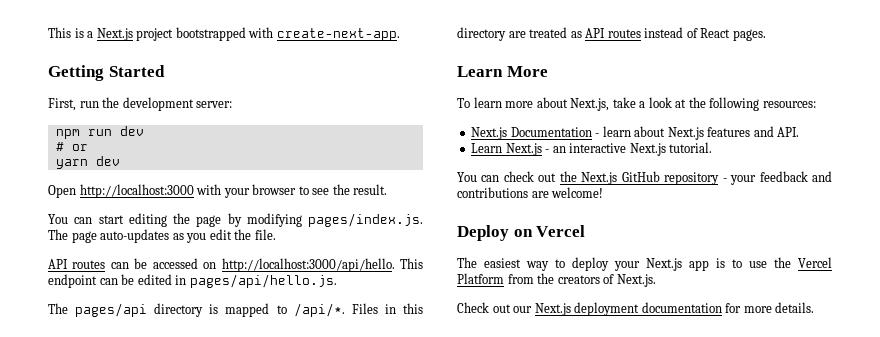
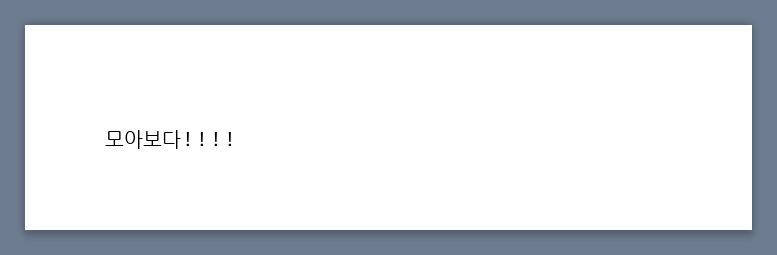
[48,27,400,41] [48,65,165,81] [48,97,233,111] [55,126,144,139] [55,142,88,151] [55,156,120,169] [48,184,388,198] [48,213,423,227] [48,229,276,243] [48,258,423,272] [48,274,337,288] [48,303,423,317] [457,27,766,41] [457,66,548,77] [457,97,816,111] [471,126,800,140] [471,142,713,156] [457,171,832,185] [457,187,604,198] [457,225,586,241] [457,257,832,271] [457,273,656,287] [457,302,815,316] This is a Next.js project bootstrapped with create-next-app. // Getting Started // First, run the development server: // npm run dev // # or // yarn dev // Open http://localhost:3000 with your browser to see the result. // You can start editing the page by modifying pages/index.js. The page auto-updates as you edit the file. // API routes can be accessed on http://localhost:3000/api/hello. This endpoint can be edited in pages/api/hello.js. // The pages/api directory is mapped to /api/*. Files in this directory are treated as API routes instead of React pages. // Learn More // To learn more about Next.js, take a look at the following resources: // Next.js Documentation - learn about Next.js features and API. // Learn Next.js - an interactive Next.js tutorial. // You can check out the Next.js GitHub repository - your feedback and contributions are welcome! // Deploy on Vercel // The easiest way to deploy your Next.js app is to use the Vercel Platform from the creators of Next.js. // Check out our Next.js deployment documentation for more details. -> [105,130,237,149] 모아보다!!!!

